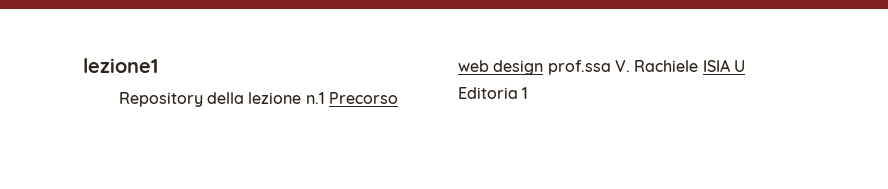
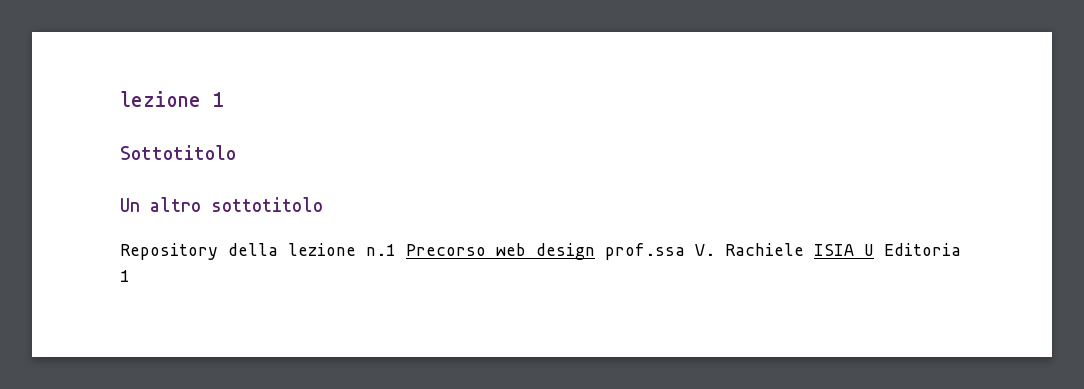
[83,58,158,73] lezione1 -> [120,91,225,107] [120,145,236,160] [120,197,323,212] lezione 1 // Sottotitolo // Un altro sottotitolo

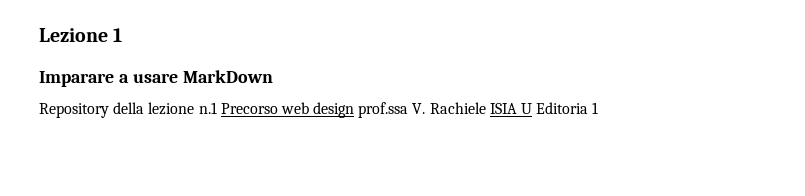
[120,91,201,107] lezione -> [39,28,108,42] Lezione
[120,145,236,160] [120,197,323,212] Sottotitolo // Un altro sottotitolo -> [39,70,273,87] Imparare a usare MarkDown

